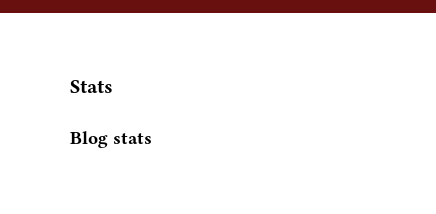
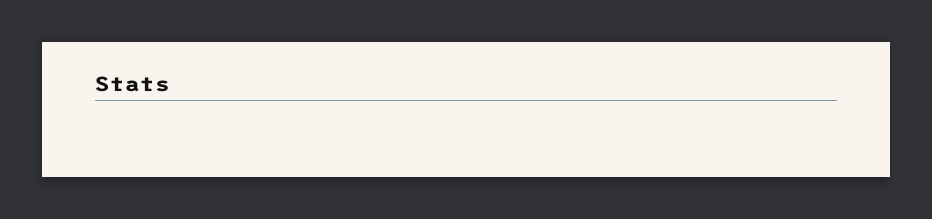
[70,131,152,148] // Blog stats -> (170, 84) none

